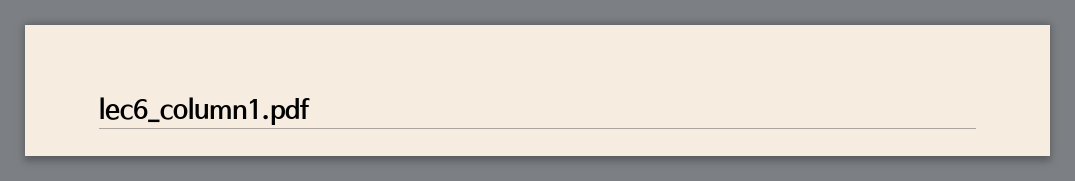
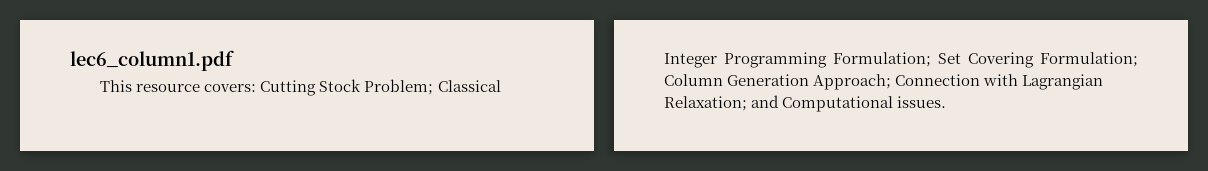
(310, 111) none -> [100,79,501,96] [664,52,1138,68] [664,74,1104,90] [664,95,947,112] // This resource covers: Cutting Stock Problem; Classical Integer Programming Formulation; Set Covering Formulation; Column Generation Approach; Connection with Lagrangian Relaxation; and Computational issues.

